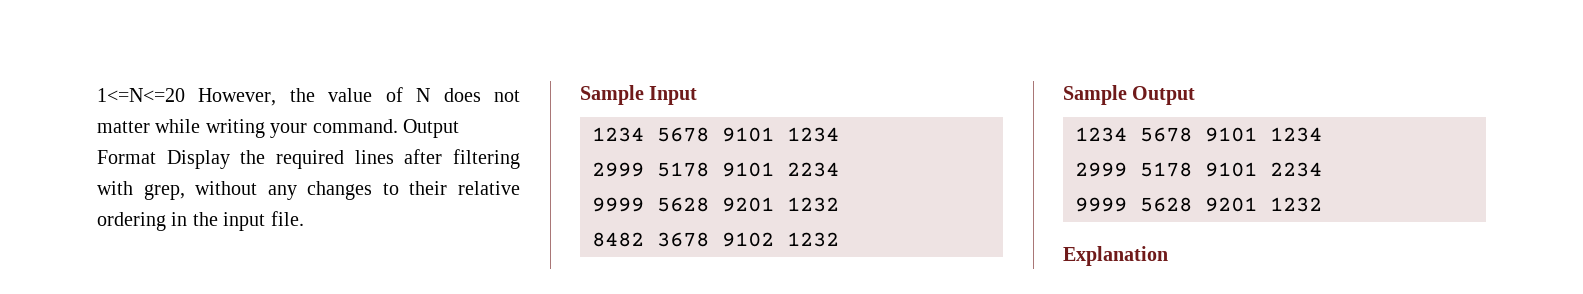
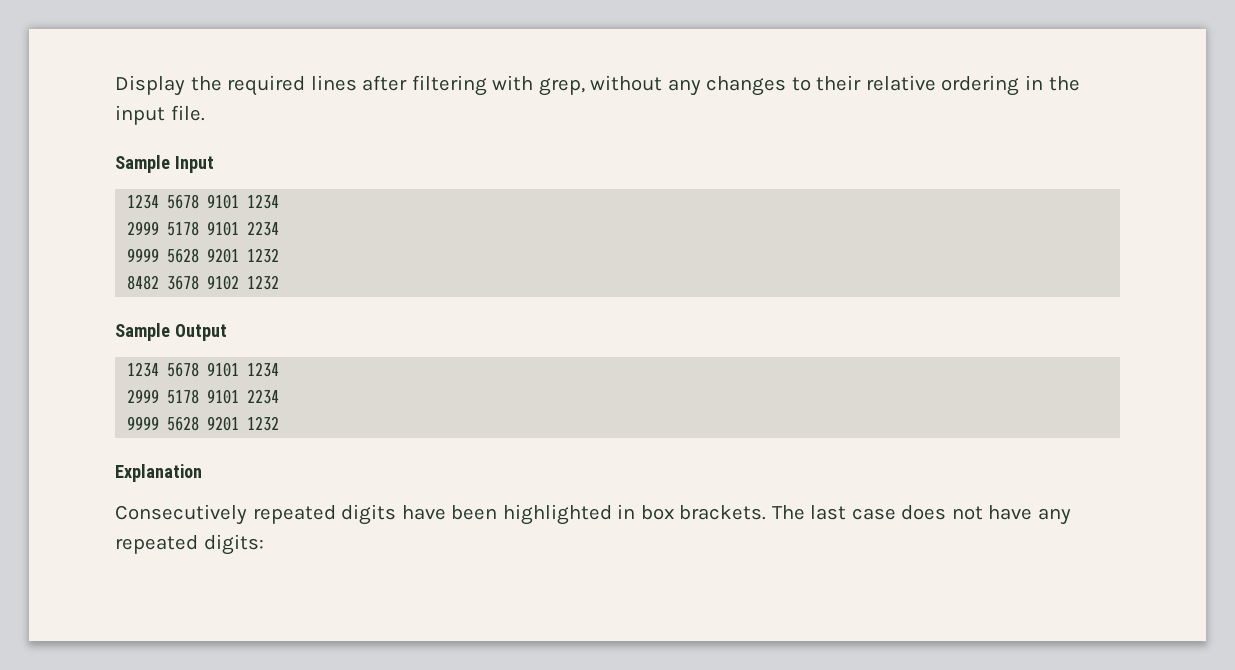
[97,87,520,106] [97,119,459,138] [97,150,156,164] 1<=N<=20 However, the value of N does not matter while writing your command. Output Format -> (115, 85) none
(1168, 256) none -> [115,504,1072,525] [115,534,264,555] // Consecutively repeated digits have been highlighted in box brackets. The last case does not have any repeated digits:

